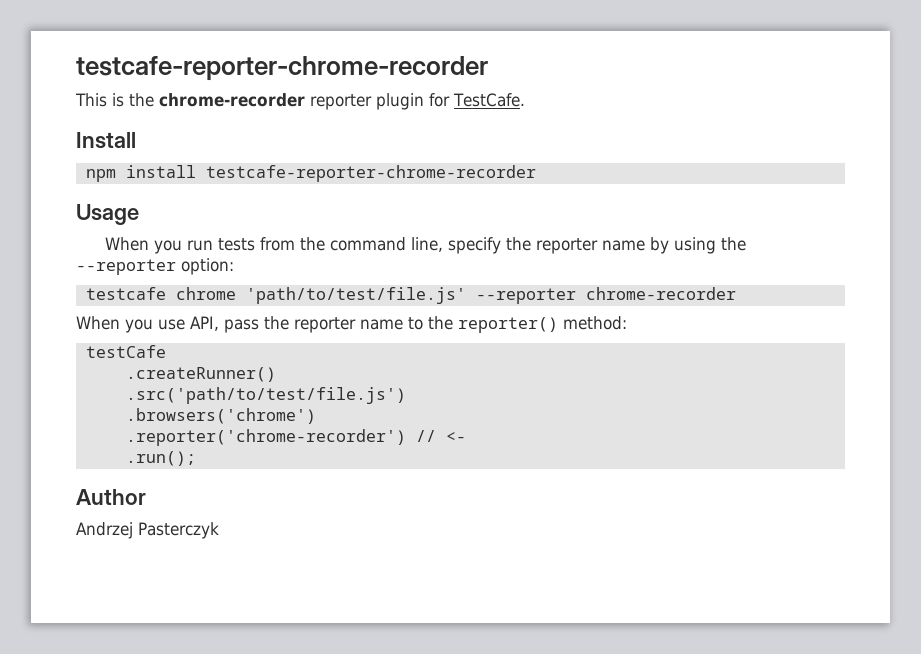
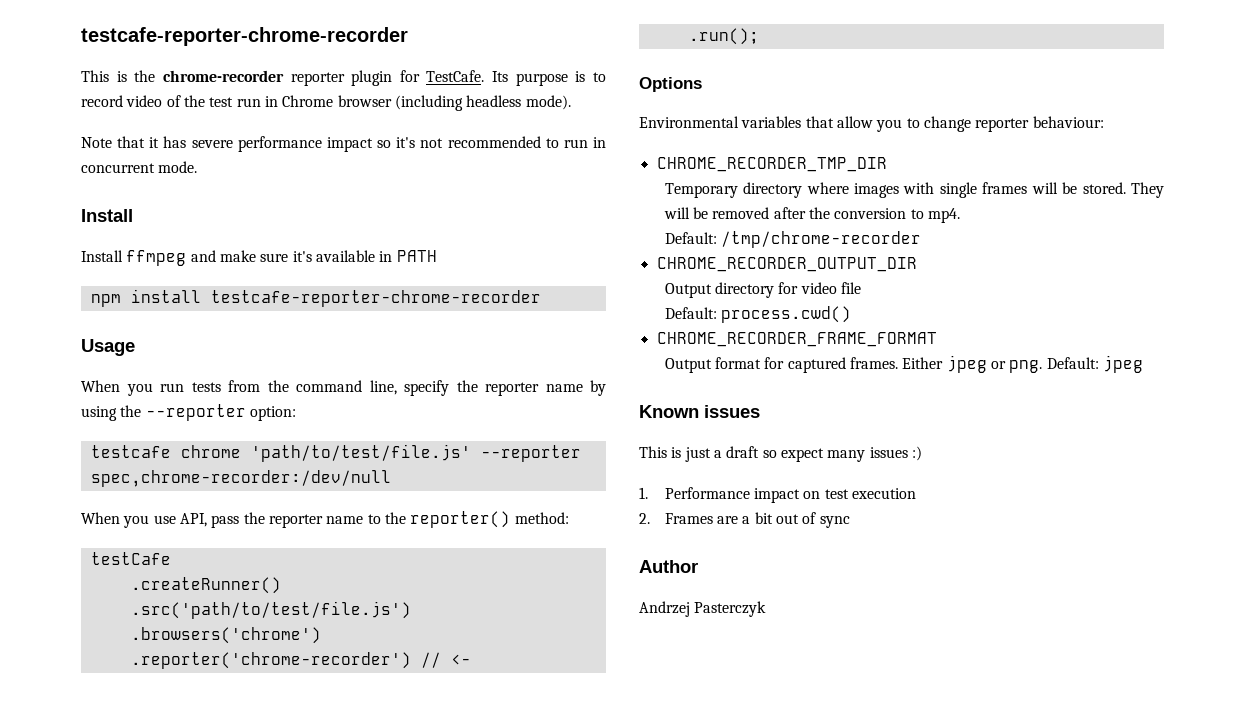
[76,132,136,149] // Install -> [492,71,606,86] [81,95,571,111] [81,136,606,152] [81,161,198,173] [81,209,133,222] [81,250,437,266] Its purpose is to record video of the test run in Chrome browser (including headless mode). // Note that it has severe performance impact so it's not recommended to run in concurrent mode. // Install // Install ffmpeg and make sure it's available in PATH
[585,287,736,300] chrome-recorder -> [90,470,391,487] spec,chrome-recorder:/dev/null
(196, 458) none -> [639,77,702,92] [639,116,1104,132] [656,157,887,172] [664,182,1165,198] [663,207,961,223] [664,231,922,248] [656,257,917,272] [664,282,862,298] [664,306,852,323] [656,332,937,347] [664,355,1143,373] [639,405,760,418] [639,446,922,462] [639,487,917,503] [639,512,850,528] // Options // Environmental variables that allow you to change reporter behaviour: // CHROME_RECORDER_TMP_DIR // Temporary directory where images with single frames will be stored. They will be removed after the conversion to mp4. // Default: /tmp/chrome-recorder // CHROME_RECORDER_OUTPUT_DIR // Output directory for video file // Default: process.cwd() // CHROME_RECORDER_FRAME_FORMAT // Output format for captured frames. Either jpeg or png. Default: jpeg // Known issues // This is just a draft so expect many issues :) // 1. Performance impact on test execution // 2. Frames are a bit out of sync

